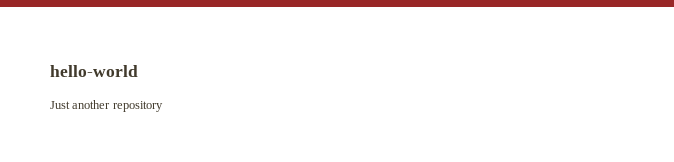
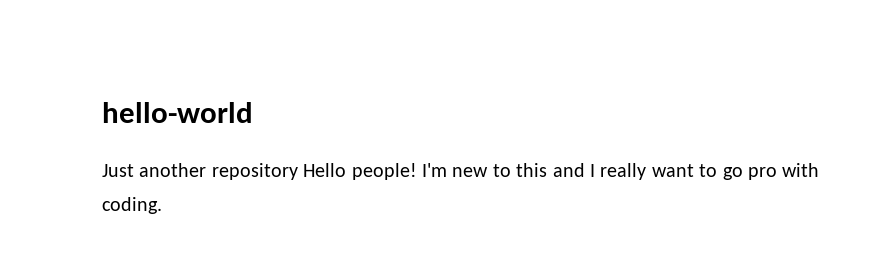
(163, 106) none -> [303,163,820,180] [102,197,162,214] Hello people! I'm new to this and I really want to go pro with coding.

